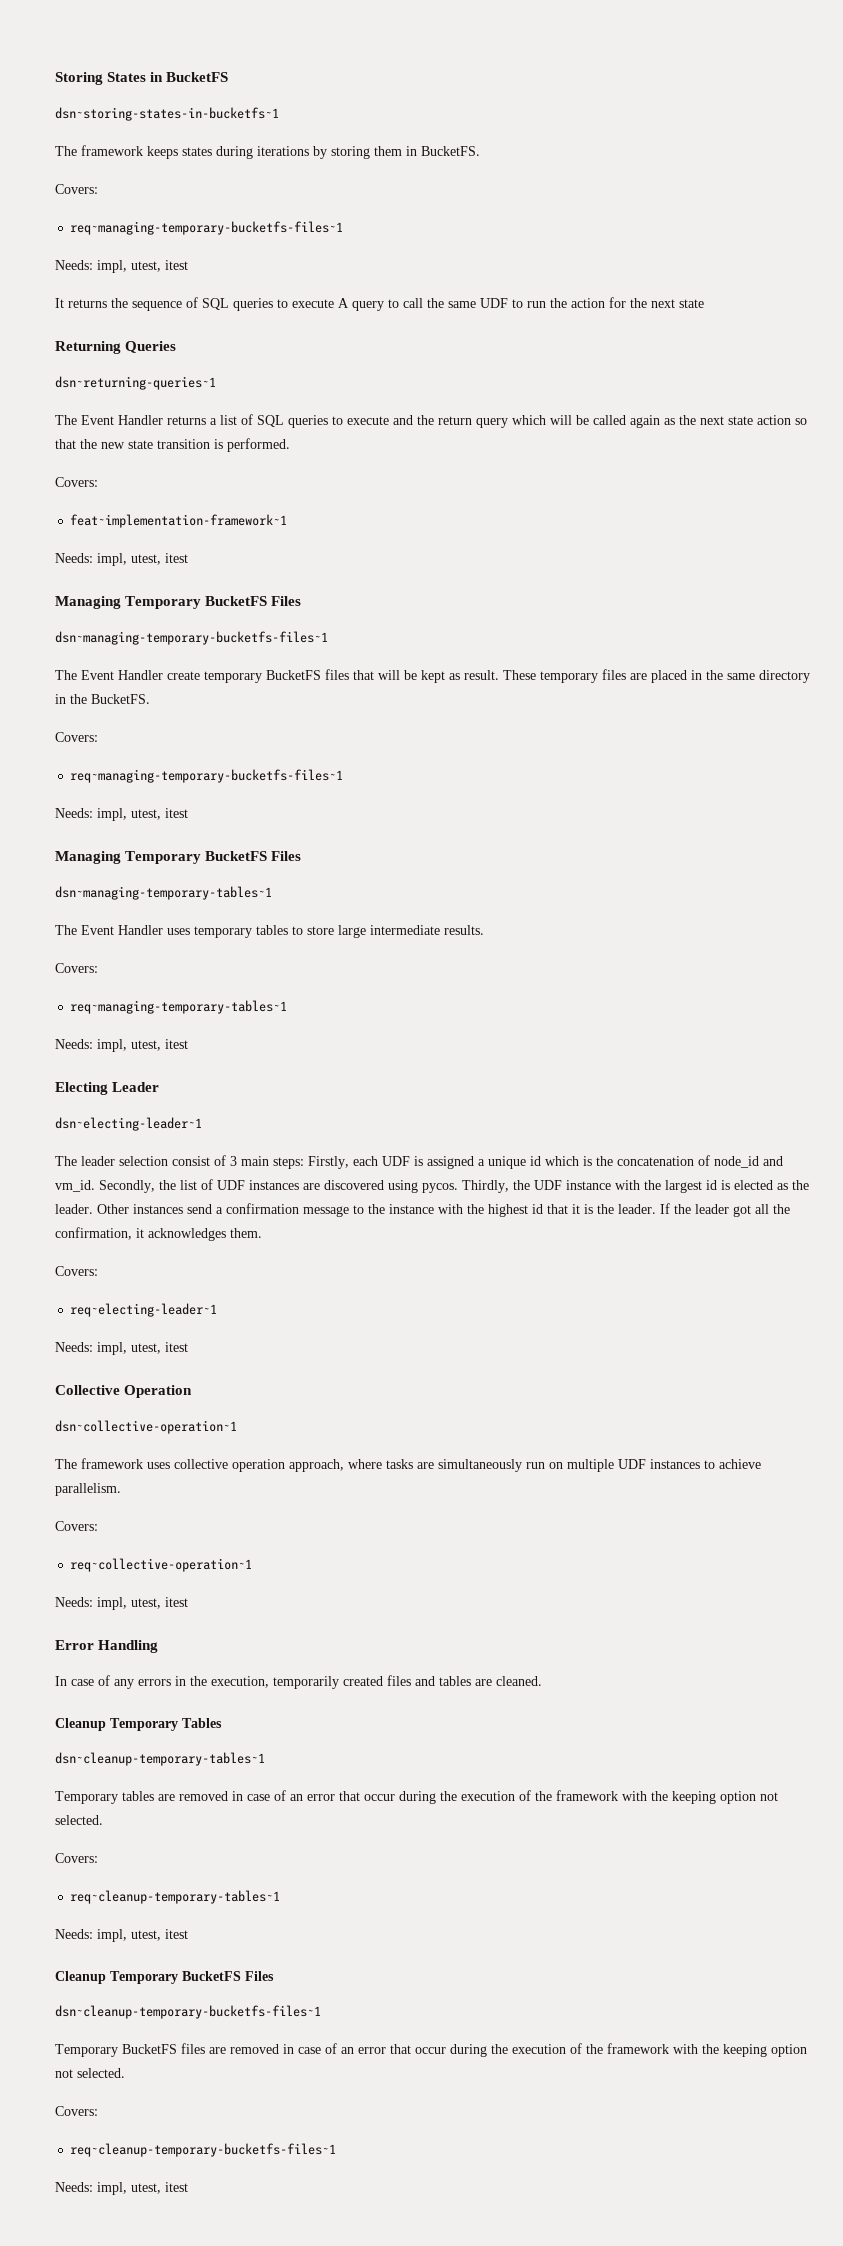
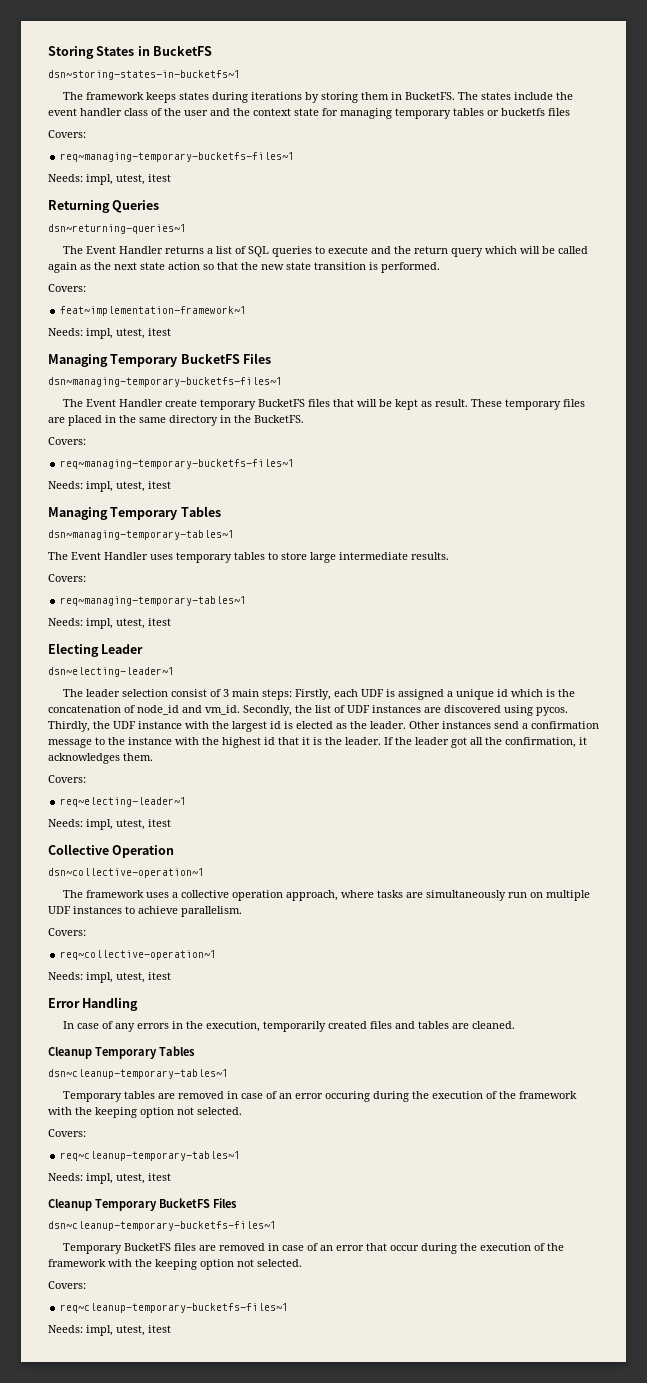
[55,184,98,194] [70,221,344,235] [55,260,188,273] [55,297,704,311] // Covers: // req~managing-temporary-bucketfs-files~1 // Needs: impl, utest, itest // It returns the sequence of SQL queries to execute A query to call the same UDF to run the action for the next state -> [458,92,574,100] [48,108,570,119] [48,130,86,138] [60,152,295,162] [48,174,171,185] The states include the event handler class of the user and the context state for managing temporary tables or bucketfs files // Covers: // req~managing-temporary-bucketfs-files~1 // Needs: impl, utest, itest
[205,851,302,861] BucketFS Files -> [180,506,221,517] Tables
(170, 1465) none -> [172,892,179,898] a
[339,1791,395,1801] that occur -> [325,1091,371,1102] occuring

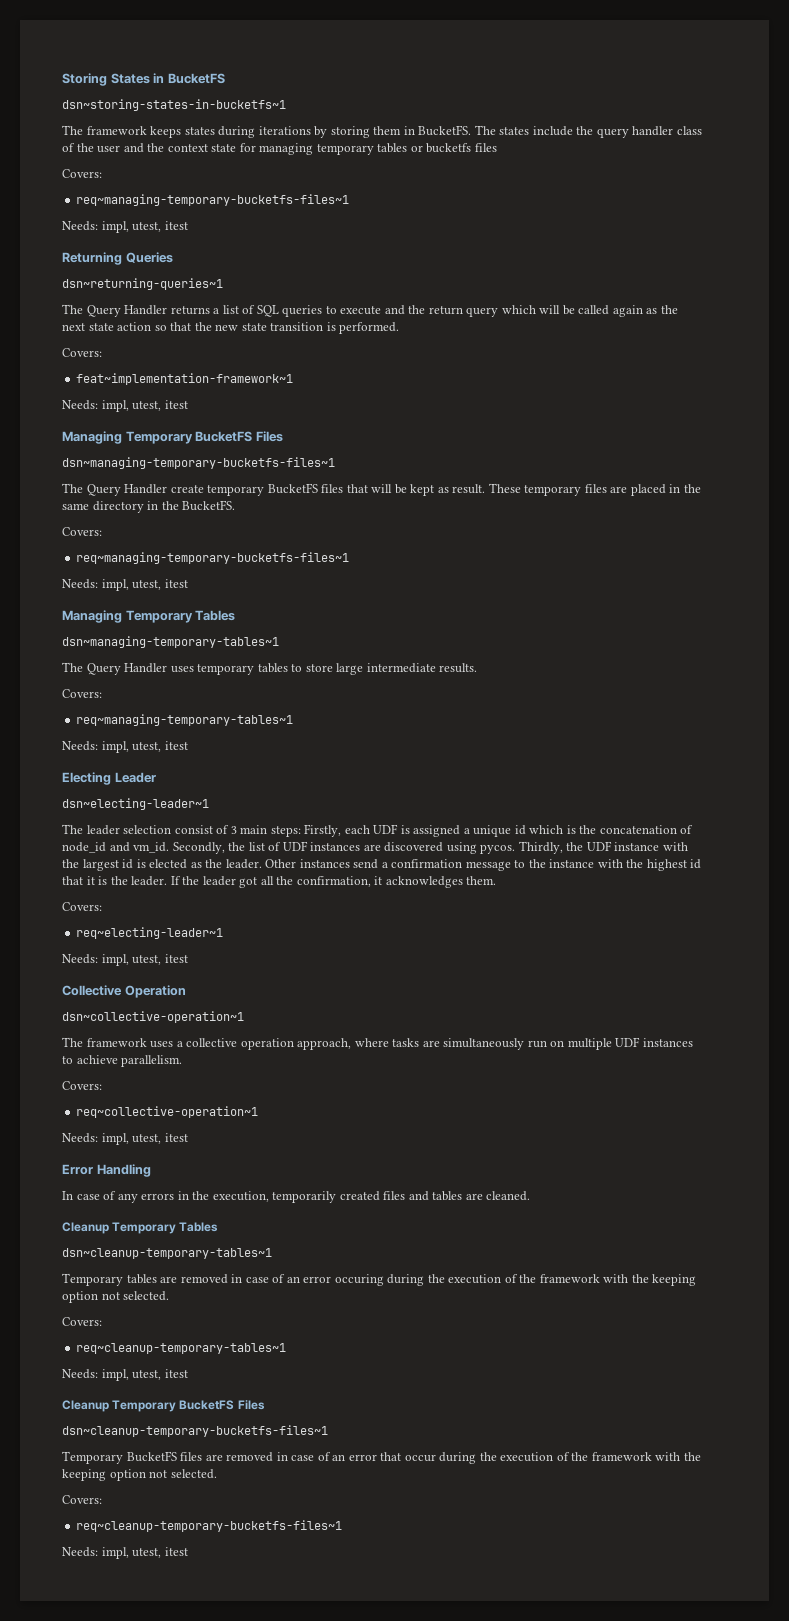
[48,108,77,116] event -> [596,128,629,138] query
[86,246,117,254] Event -> [86,305,121,317] Query
[86,399,117,407] Event -> [86,484,121,496] Query
[71,552,101,560] Event -> [86,663,121,675] Query

